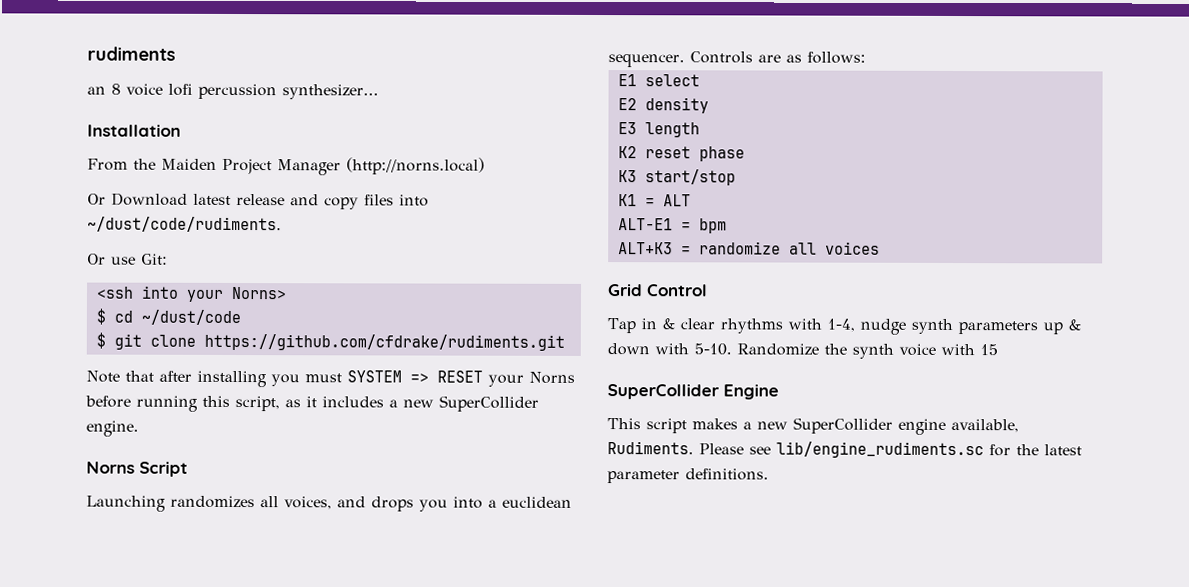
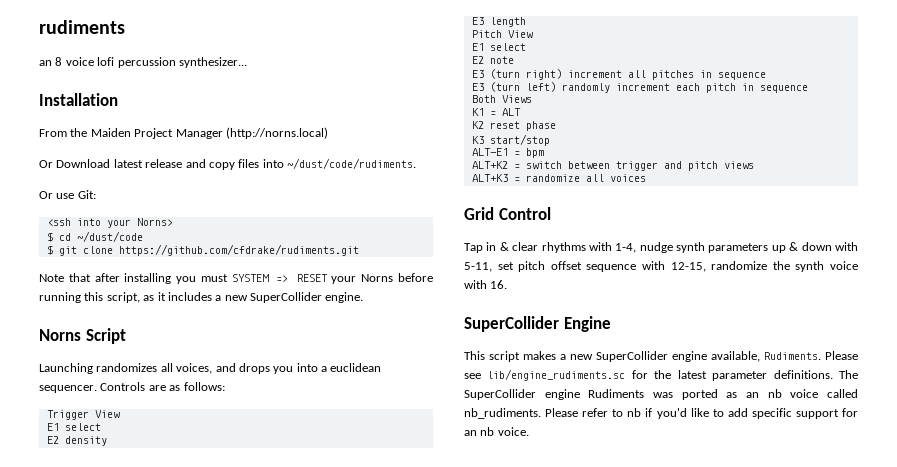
(866, 57) none -> [46,410,120,420] // Trigger View
(700, 130) none -> [471,30,533,38] [471,43,526,51] [471,56,514,64] [471,69,766,80] [471,82,808,93] [471,95,532,103] [471,108,521,116] // Pitch View // E1 select // E2 note // E3 (turn right) increment all pitches in sequence // E3 (turn left) randomly increment each pitch in sequence // Both Views // K1 = ALT
[617,194,691,207] // K1 = ALT -> (550, 140) none
(727, 226) none -> [471,161,754,171] // ALT+K2 = switch between trigger and pitch views
[694,343,819,356] 5-10. Randomize -> [464,261,768,272] 5-11, set pitch offset sequence with 12-15, randomize
[980,344,998,356] 15 -> [490,280,508,289] 16.
(769, 474) none -> [839,370,858,379] [464,389,858,400] [464,408,858,419] [464,427,529,436] The SuperCollider engine Rudiments was ported as an nb voice called nb_rudiments. Please refer to nb if you'd like to add specific support for an nb voice.

